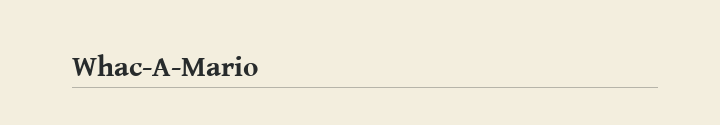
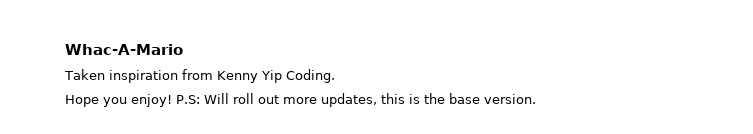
(258, 65) none -> [64,69,335,83] [65,93,536,107] // Taken inspiration from Kenny Yip Coding. // Hope you enjoy! P.S: Will roll out more updates, this is the base version.

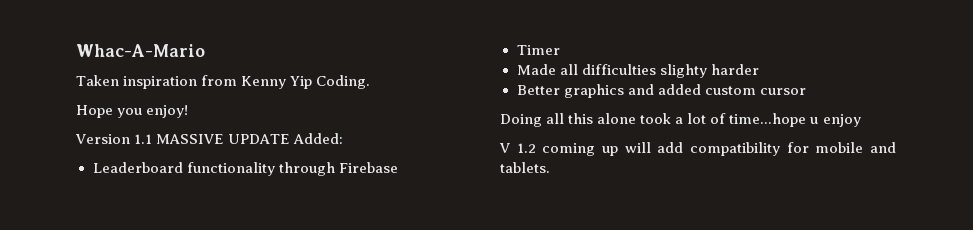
[176,93,536,107] P.S: Will roll out more updates, this is the base version. -> [75,133,344,144] [92,162,398,176] [516,45,560,55] [516,64,759,78] [516,84,806,98] [500,113,861,127] [499,142,896,156] [500,162,550,173] // Version 1.1 MASSIVE UPDATE Added: // Leaderboard functionality through Firebase // Timer // Made all difficulties slighty harder // Better graphics and added custom cursor // Doing all this alone took a lot of time...hope u enjoy // V 1.2 coming up will add compatibility for mobile and tablets.

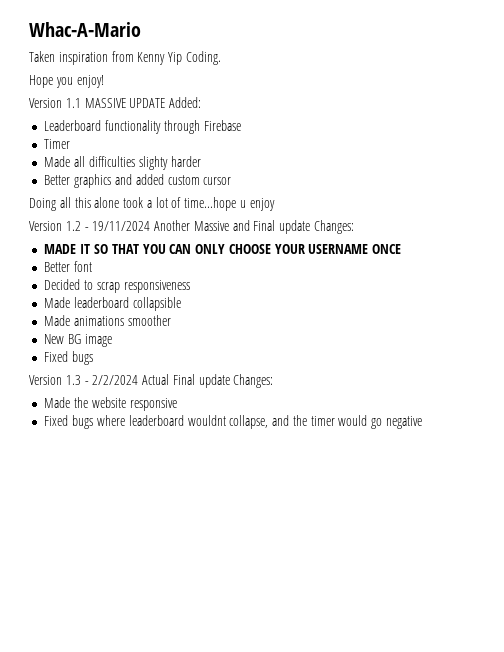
[499,142,896,156] [500,162,550,173] V 1.2 coming up will add compatibility for mobile and tablets. -> [29,220,355,234] [44,244,402,254] [44,261,93,272] [44,279,190,293] [44,297,181,311] [44,315,171,326] [44,334,112,347] [44,351,94,365] [29,374,274,388] [44,397,177,411] [44,415,422,429] Version 1.2 - 19/11/2024 Another Massive and Final update Changes: // MADE IT SO THAT YOU CAN ONLY CHOOSE YOUR USERNAME ONCE // Better font // Decided to scrap responsiveness // Made leaderboard collapsible // Made animations smoother // New BG image // Fixed bugs // Version 1.3 - 2/2/2024 Actual Final update Changes: // Made the website responsive // Fixed bugs where leaderboard wouldnt collapse, and the timer would go negative

